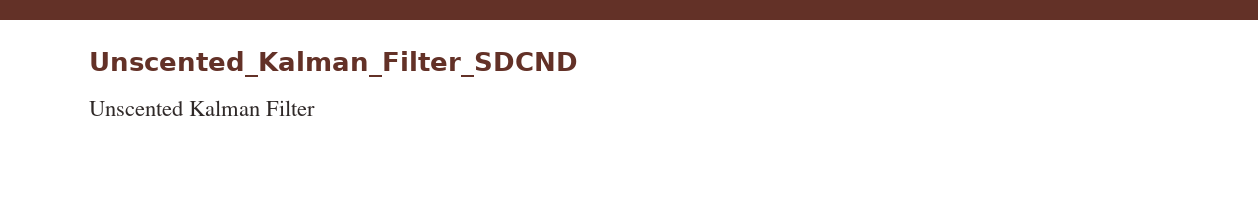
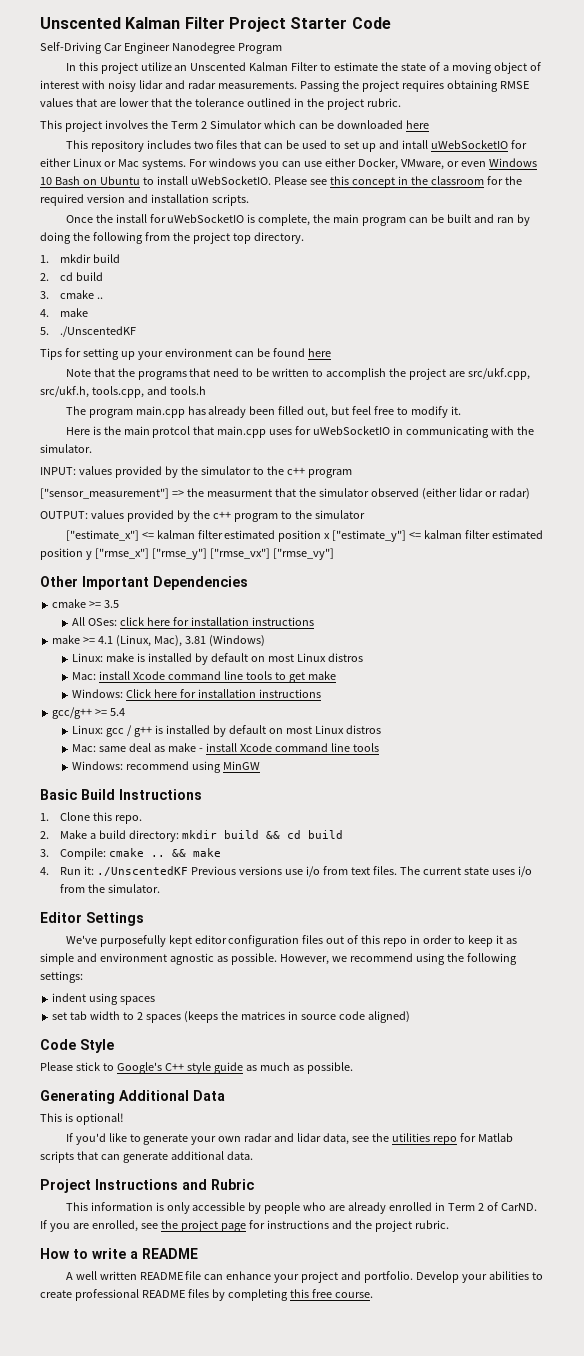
[89,51,578,77] [89,100,316,116] Unscented_Kalman_Filter_SDCND // Unscented Kalman Filter -> [40,17,391,32] [40,42,282,54] [65,62,542,74] [40,80,529,92] [40,98,401,110] [40,120,429,132] [65,140,528,152] [40,158,537,170] [40,176,522,188] [40,194,249,206] [65,214,531,226] [40,232,304,244] [40,254,121,263] [40,272,104,281] [40,290,104,299] [40,308,89,317] [40,326,137,337] [40,348,331,360] [65,368,531,380] [40,386,206,398] [65,406,462,418] [65,426,535,438] [40,444,92,453] [40,466,352,478] [40,488,530,500] [40,510,365,522] [65,530,544,542] [40,548,334,560] [40,576,248,590] [52,599,120,608] [72,617,315,626] [52,635,265,647] [72,653,363,665] [72,671,336,683] [72,689,322,698] [52,707,126,719] [72,725,381,737] [72,743,379,752] [72,761,261,773] [40,789,202,800] [40,812,143,824] [40,830,344,842] [40,848,222,860] [40,866,532,877] [60,884,161,893] [40,912,144,926] [65,935,518,947] [40,953,517,965] [40,971,83,983] [52,993,156,1005] [52,1011,410,1023] [40,1039,114,1053] [40,1062,353,1074] [40,1090,225,1104] [40,1113,124,1125] [65,1133,514,1145] [40,1151,253,1163] [40,1179,254,1193] [65,1202,538,1214] [40,1220,449,1232] [40,1248,198,1259] [65,1271,544,1283] [40,1289,373,1301] Unscented Kalman Filter Project Starter Code // Self-Driving Car Engineer Nanodegree Program // In this project utilize an Unscented Kalman Filter to estimate the state of a moving object of interest with noisy lidar and radar measurements. Passing the project requires obtaining RMSE values that are lower that the tolerance outlined in the project rubric. // This project involves the Term 2 Simulator which can be downloaded here // This repository includes two files that can be used to set up and intall uWebSocketIO for either Linux or Mac systems. For windows you can use either Docker, VMware, or even Windows 10 Bash on Ubuntu to install uWebSocketIO. Please see this concept in the classroom for the required version and installation scripts. // Once the install for uWebSocketIO is complete, the main program can be built and ran by doing the following from the project top directory. // 1. mkdir build // 2. cd build // 3. cmake .. // 4. make // 5. ./UnscentedKF // Tips for setting up your environment can be found here // Note that the programs that need to be written to accomplish the project are src/ukf.cpp, src/ukf.h, tools.cpp, and tools.h // The program main.cpp has already been filled out, but feel free to modify it. // Here is the main protcol that main.cpp uses for uWebSocketIO in communicating with the simulator. // INPUT: values provided by the simulator to the c++ program // ["sensor_measurement"] => the measurment that the simulator observed (either lidar or radar) // OUTPUT: values provided by the c++ program to the simulator // ["estimate_x"] <= kalman filter estimated position x ["estimate_y"] <= kalman filter estimated position y ["rmse_x"] ["rmse_y"] ["rmse_vx"] ["rmse_vy"] // Other Important Dependencies // cmake >= 3.5 // All OSes: click here for installation instructions // make >= 4.1 (Linux, Mac), 3.81 (Windows) // Linux: make is installed by default on most Linux distros // Mac: install Xcode command line tools to get make // Windows: Click here for installation instructions // gcc/g++ >= 5.4 // Linux: gcc / g++ is installed by default on most Linux distros // Mac: same deal as make - install Xcode command line tools // Windows: recommend using MinGW // Basic Build Instructions // 1. Clone this repo. // 2. Make a build directory: mkdir build && cd build // 3. Compile: cmake .. && make // 4. Run it: ./UnscentedKF Previous versions use i/o from text files. The current state uses i/o from the simulator. // Editor Settings // We've purposefully kept editor configuration files out of this repo in order to keep it as simple and environment agnostic as possible. However, we recommend using the following settings: // indent using spaces // set tab width to 2 spaces (keeps the matrices in source code aligned) // Code Style // Please stick to Google's C++ style guide as much as possible. // Generating Additional Data // This is optional! // If you'd like to generate your own radar and lidar data, see the utilities repo for Matlab scripts that can generate additional data. // Project Instructions and Rubric // This information is only accessible by people who are already enrolled in Term 2 of CarND. If you are enrolled, see the project page for instructions and the project rubric. // How to write a README // A well written README file can enhance your project and portfolio. Develop your abilities to create professional README files by completing this free course.

